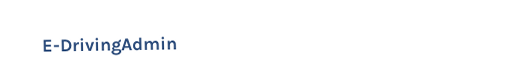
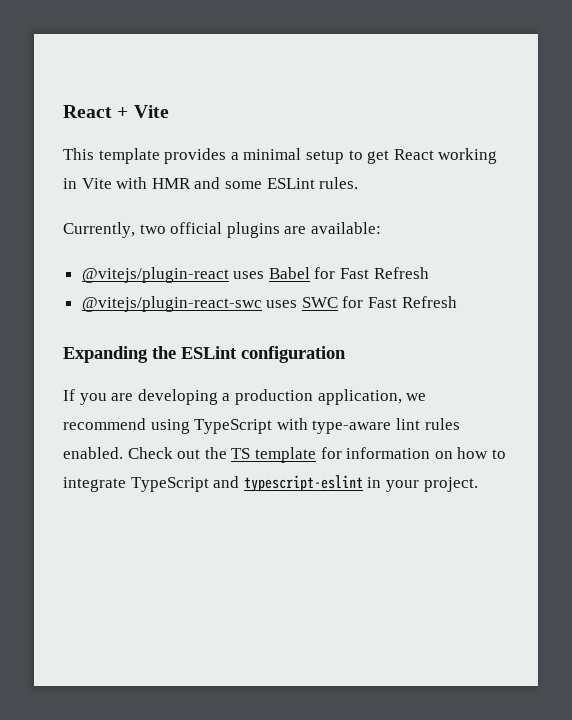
[41,36,178,57] E-DrivingAdmin -> [63,105,169,118] [63,148,498,164] [63,177,359,189] [63,222,381,238] [81,267,429,283] [81,296,457,312] [63,346,346,363] [63,389,427,405] [63,418,460,434] [63,447,506,463] [63,475,478,492] React + Vite // This template provides a minimal setup to get React working in Vite with HMR and some ESLint rules. // Currently, two official plugins are available: // @vitejs/plugin-react uses Babel for Fast Refresh // @vitejs/plugin-react-swc uses SWC for Fast Refresh // Expanding the ESLint configuration // If you are developing a production application, we recommend using TypeScript with type-aware lint rules enabled. Check out the TS template for information on how to integrate TypeScript and typescript-eslint in your project.

